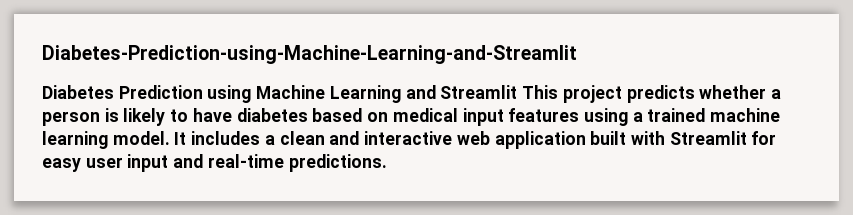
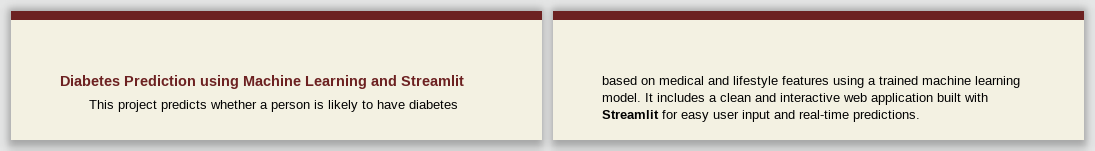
[42,45,577,64] Diabetes-Prediction-using-Machine-Learning-and-Streamlit // -> (60, 80) none
(518, 92) none -> (464, 80) //
[462,108,504,126] input -> [708,76,778,88] and lifestyle

